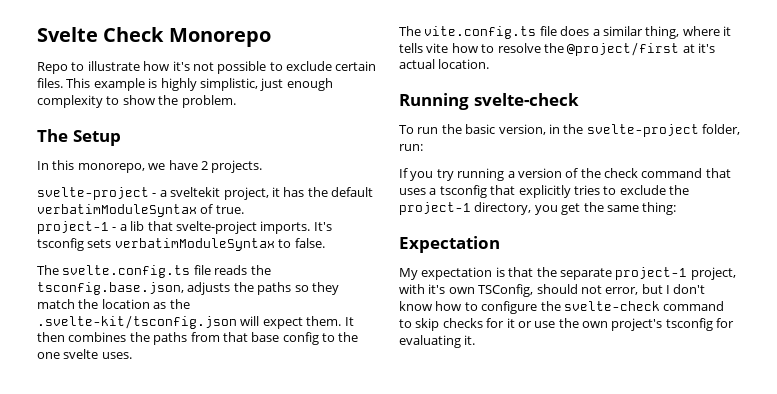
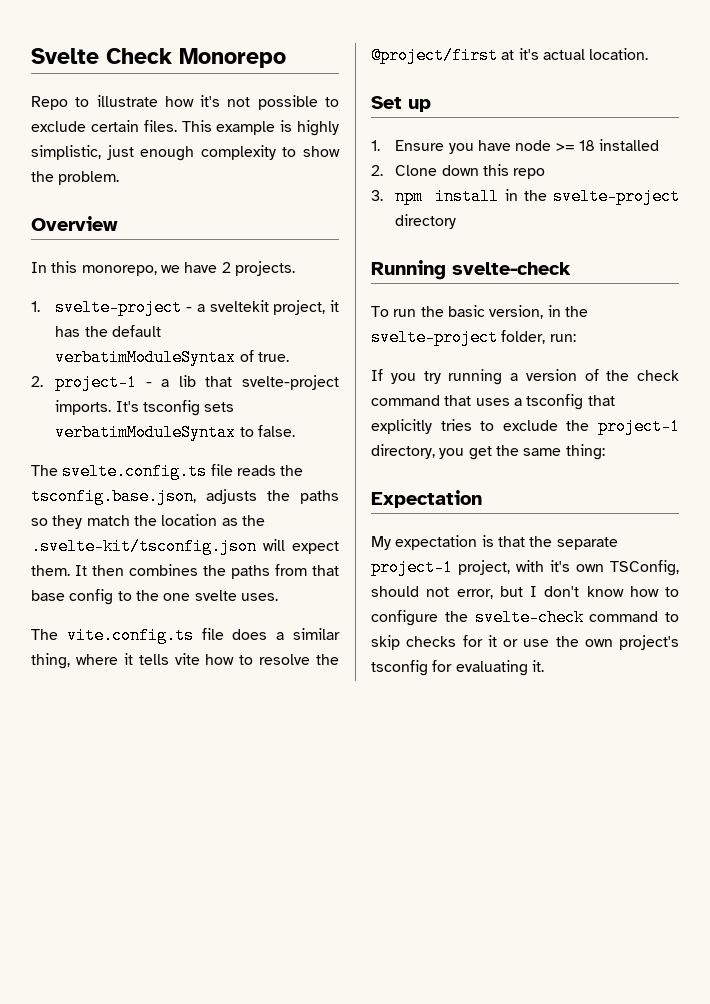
[37,129,121,146] The Setup -> [31,216,118,231] Overview
(263, 166) none -> [31,301,40,312] 1.
(244, 209) none -> [31,376,43,387] 2.
(490, 64) none -> [371,96,431,112] [371,139,660,154] [371,164,546,179] [371,188,680,205] [395,214,457,229] // Set up // 1. Ensure you have node >= 18 installed // 2. Clone down this repo // 3. npm install in the svelte-project directory

